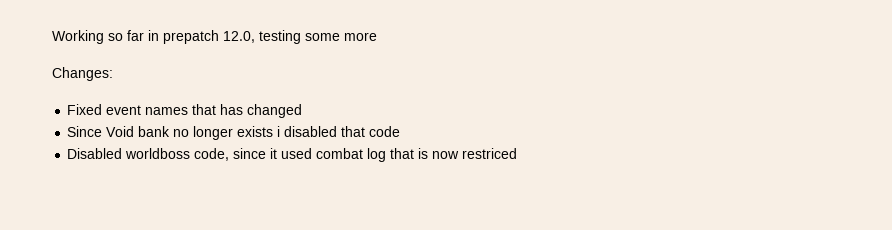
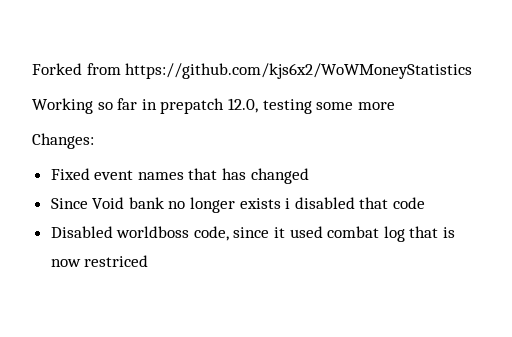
(52, 37) none -> [32,63,473,79] Forked from https://github.com/kjs6x2/WoWMoneyStatistics //

